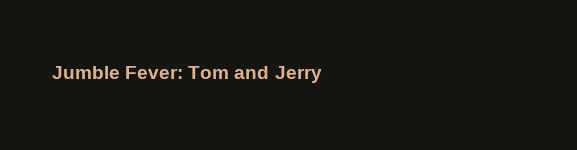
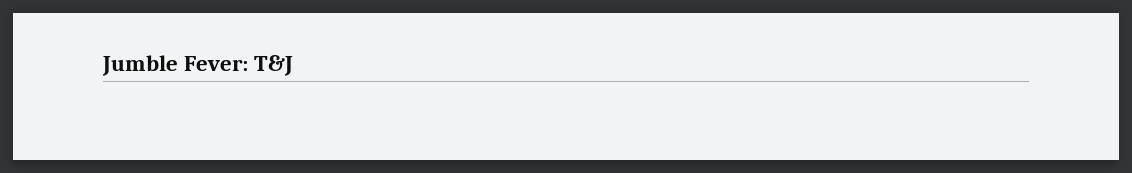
[188,66,322,83] Tom and Jerry -> [254,55,294,76] T&J

